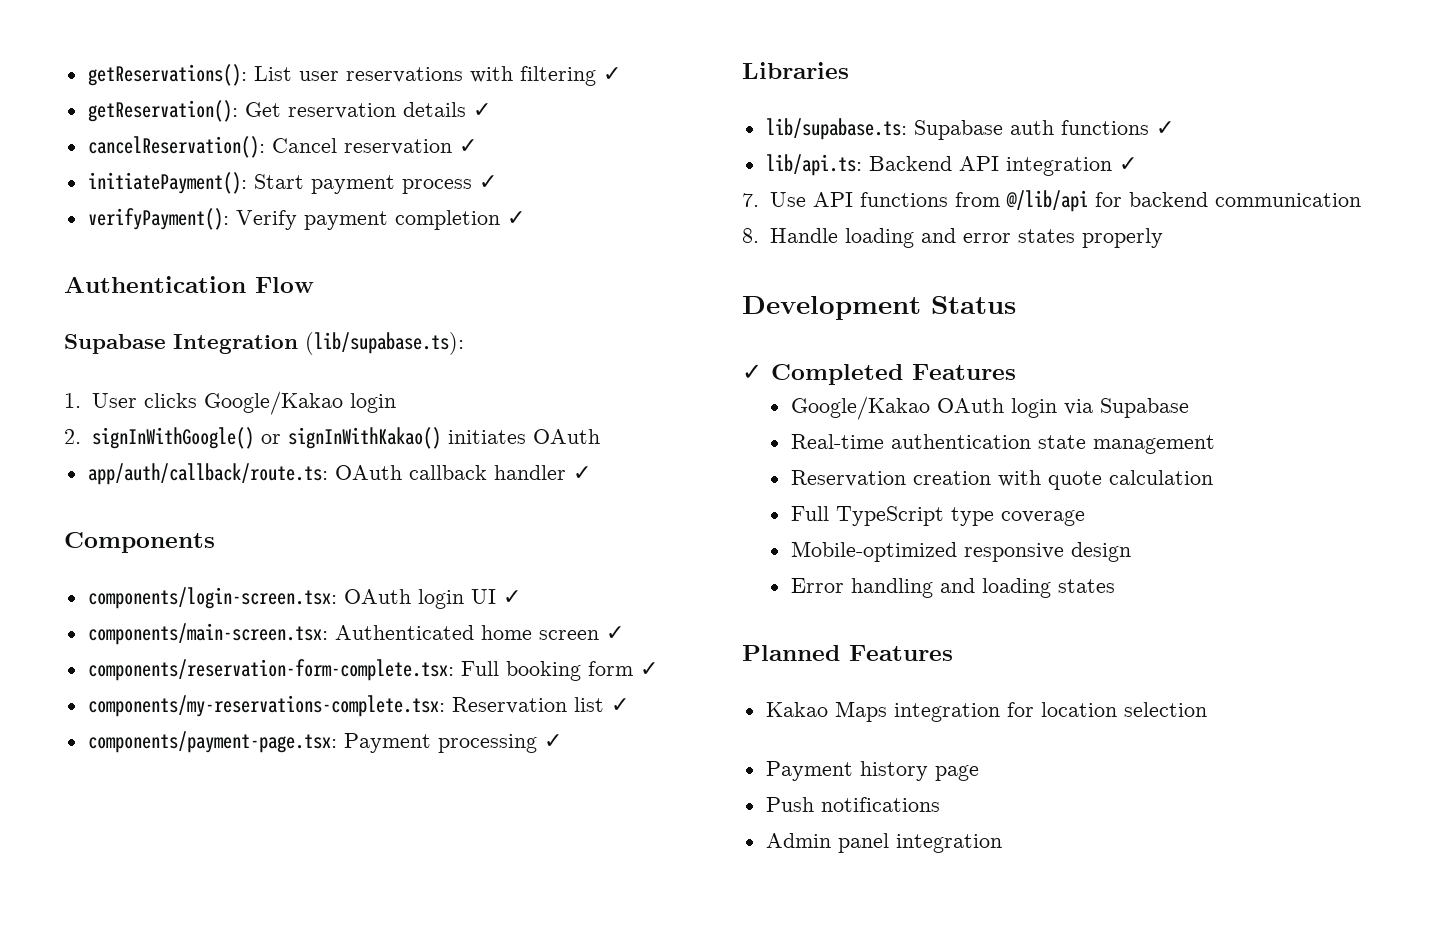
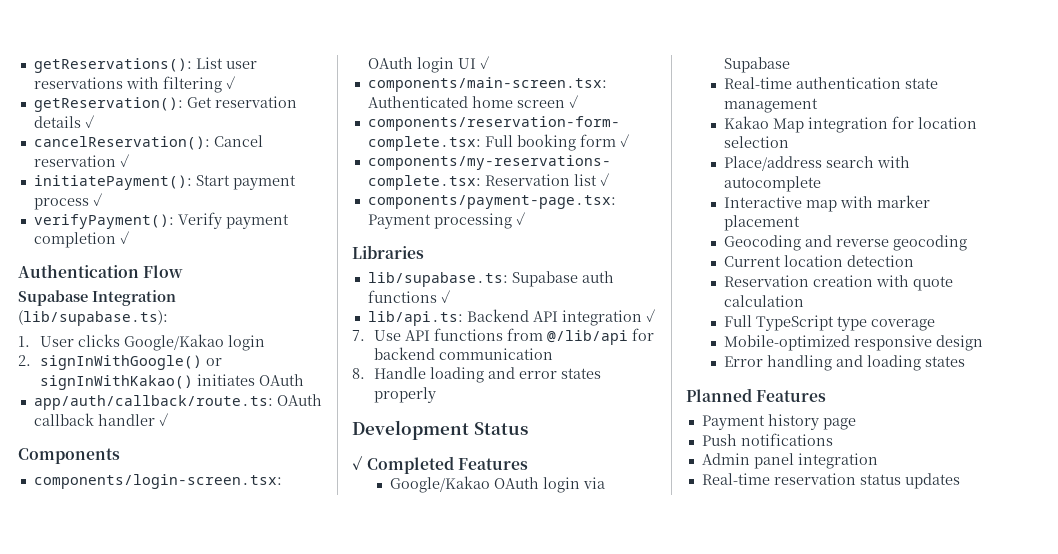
(1215, 444) none -> [724,116,978,133] [724,136,790,148] [724,156,911,171] [724,176,822,192] [724,195,931,212] [724,215,801,231] [724,235,968,251] [724,255,915,267] // Kakao Map integration for location selection // Place/address search with autocomplete // Interactive map with marker placement // Geocoding and reverse geocoding // Current location detection
[765,701,1207,722] // Kakao Maps integration for location selection -> (827, 396) none
(1002, 843) none -> [701,473,960,489] // Real-time reservation status updates

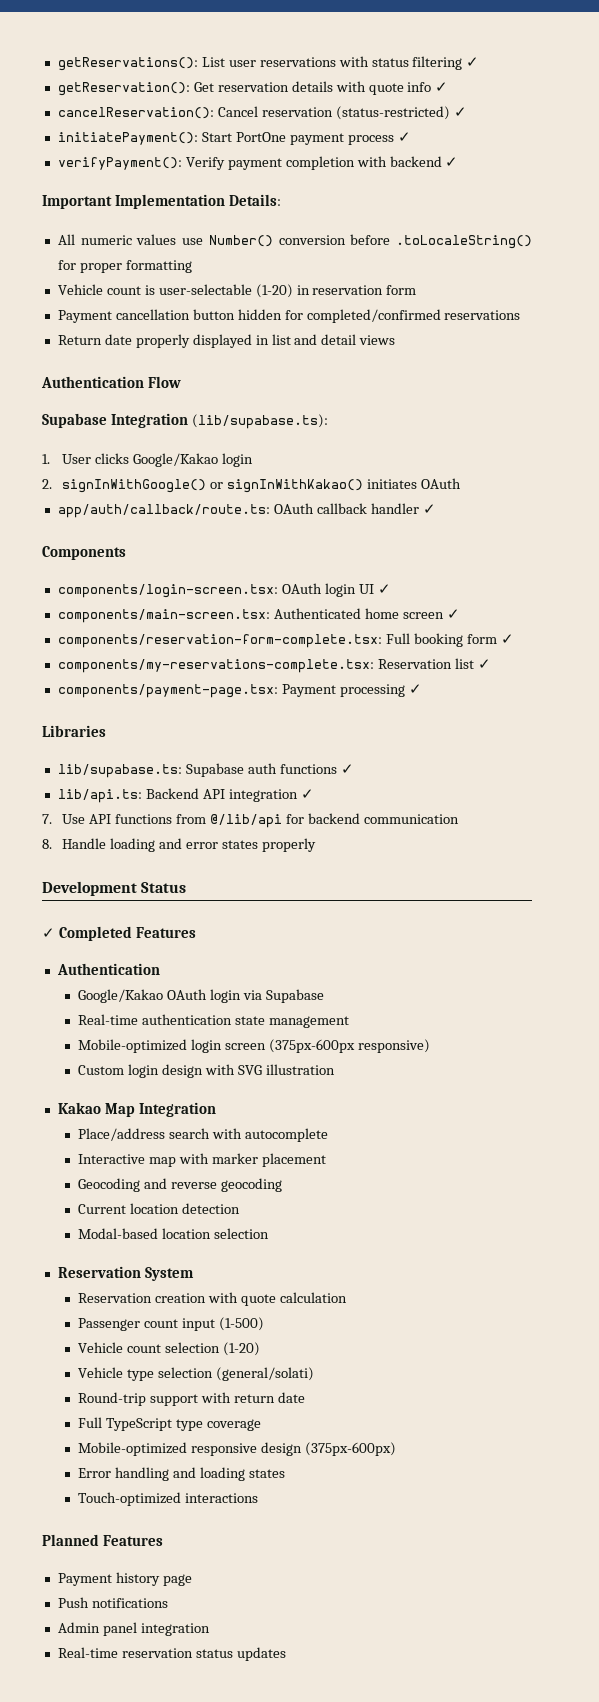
(159, 83) none -> [371,58,409,67] status
(81, 122) none -> [335,81,432,95] with quote info
(116, 161) none -> [335,106,450,120] (status-restricted)
(230, 180) none -> [235,132,286,142] PortOne
[119,231,129,244] ✓ -> [356,156,459,167] [42,194,281,209] [57,234,533,249] [57,260,192,273] [57,284,417,298] [57,309,521,323] [57,334,396,348] with backend ✓ // Important Implementation Details: // All numeric values use Number() conversion before .toLocaleString() for proper formatting // Vehicle count is user-selectable (1-20) in reservation form // Payment cancellation button hidden for completed/confirmed reservations // Return date properly displayed in list and detail views
(529, 464) none -> [56,963,160,975] // Authentication
[724,116,978,133] [724,136,790,148] Kakao Map integration for location selection -> [78,1039,430,1053] [78,1064,335,1078] [57,1102,216,1117] Mobile-optimized login screen (375px-600px responsive) // Custom login design with SVG illustration // Kakao Map Integration
(915, 261) none -> [78,1228,269,1239] [57,1266,194,1281] // Modal-based location selection // Reservation System
(805, 301) none -> [78,1317,264,1331] [78,1342,260,1356] [78,1367,314,1381] [78,1392,305,1406] // Passenger count input (1-500) // Vehicle count selection (1-20) // Vehicle type selection (general/solati) // Round-trip support with return date
(984, 343) none -> [304,1442,396,1456] (375px-600px)
(966, 361) none -> [78,1492,258,1506] // Touch-optimized interactions

